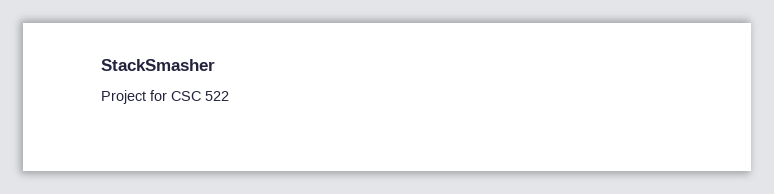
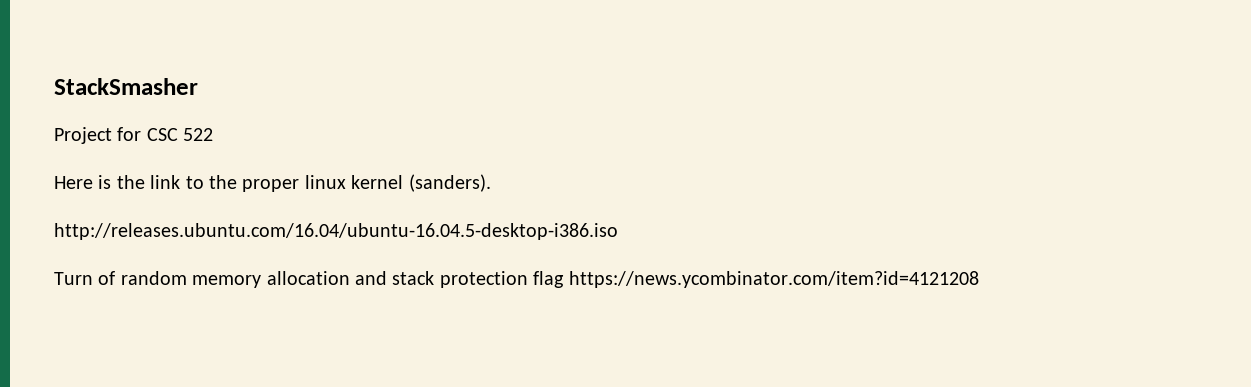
(229, 96) none -> [54,174,491,192] [54,223,618,240] [54,271,979,288] // Here is the link to the proper linux kernel (sanders). // http://releases.ubuntu.com/16.04/ubuntu-16.04.5-desktop-i386.iso // Turn of random memory allocation and stack protection flag https://news.ycombinator.com/item?id=4121208

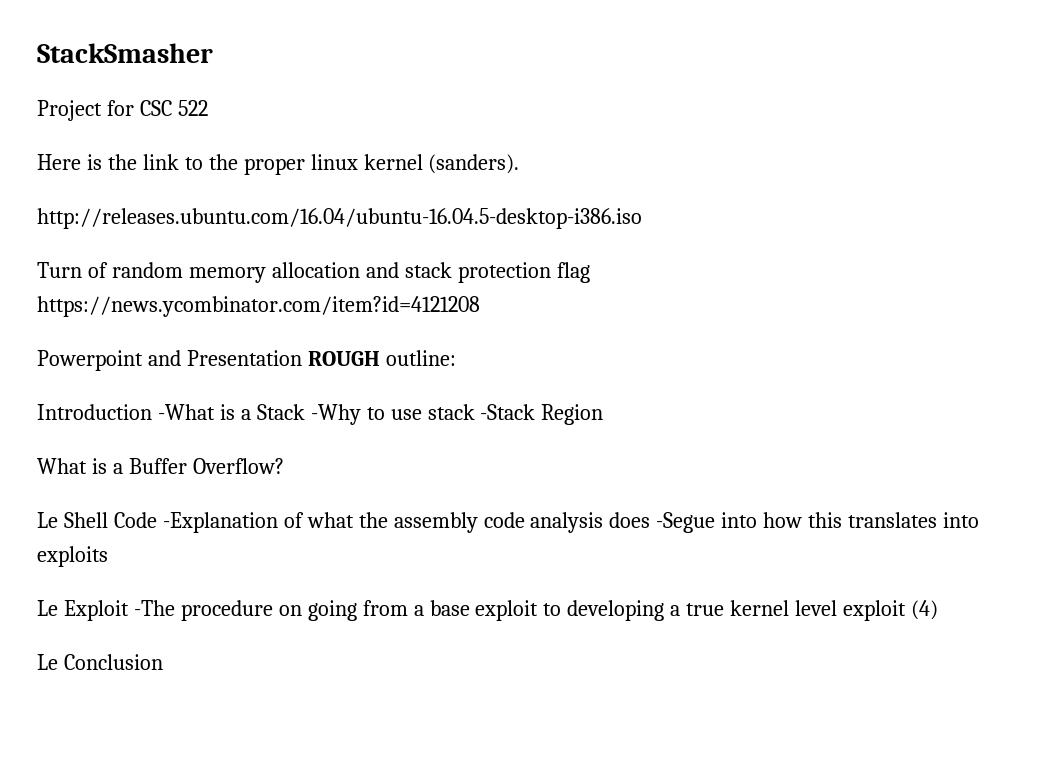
(979, 279) none -> [37,350,456,371] [37,404,604,425] [37,458,284,474] [37,512,980,533] [37,546,108,567] [37,600,938,621] [37,654,163,670] // Powerpoint and Presentation ROUGH outline: // Introduction -What is a Stack -Why to use stack -Stack Region // What is a Buffer Overflow? // Le Shell Code -Explanation of what the assembly code analysis does -Segue into how this translates into exploits // Le Exploit -The procedure on going from a base exploit to developing a true kernel level exploit (4) // Le Conclusion

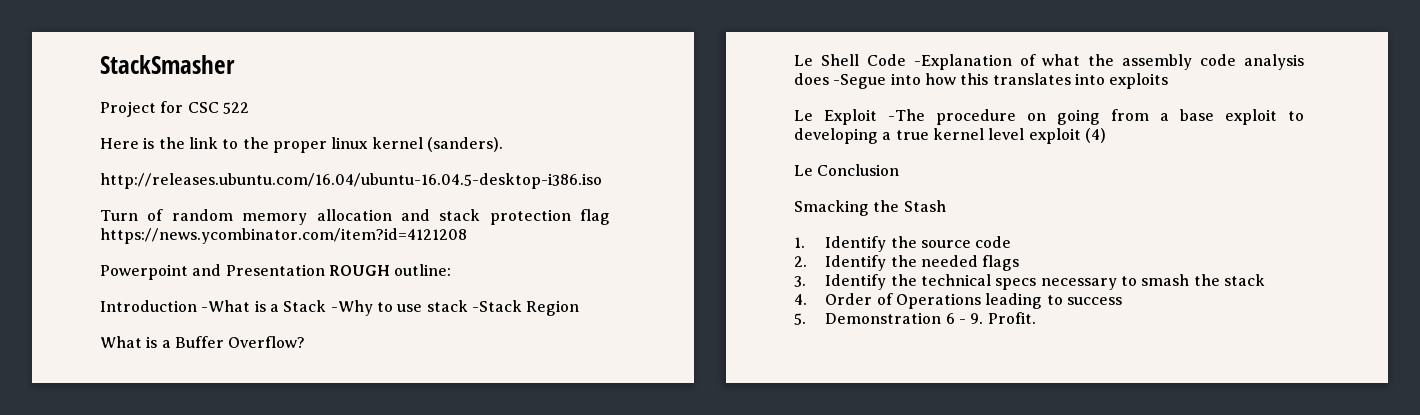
(163, 662) none -> [794,200,946,216] [794,236,1012,252] [794,255,1020,271] [794,274,1265,290] [794,293,1122,309] [794,312,1036,325] // Smacking the Stash // 1. Identify the source code // 2. Identify the needed flags // 3. Identify the technical specs necessary to smash the stack // 4. Order of Operations leading to success // 5. Demonstration 6 - 9. Profit.

